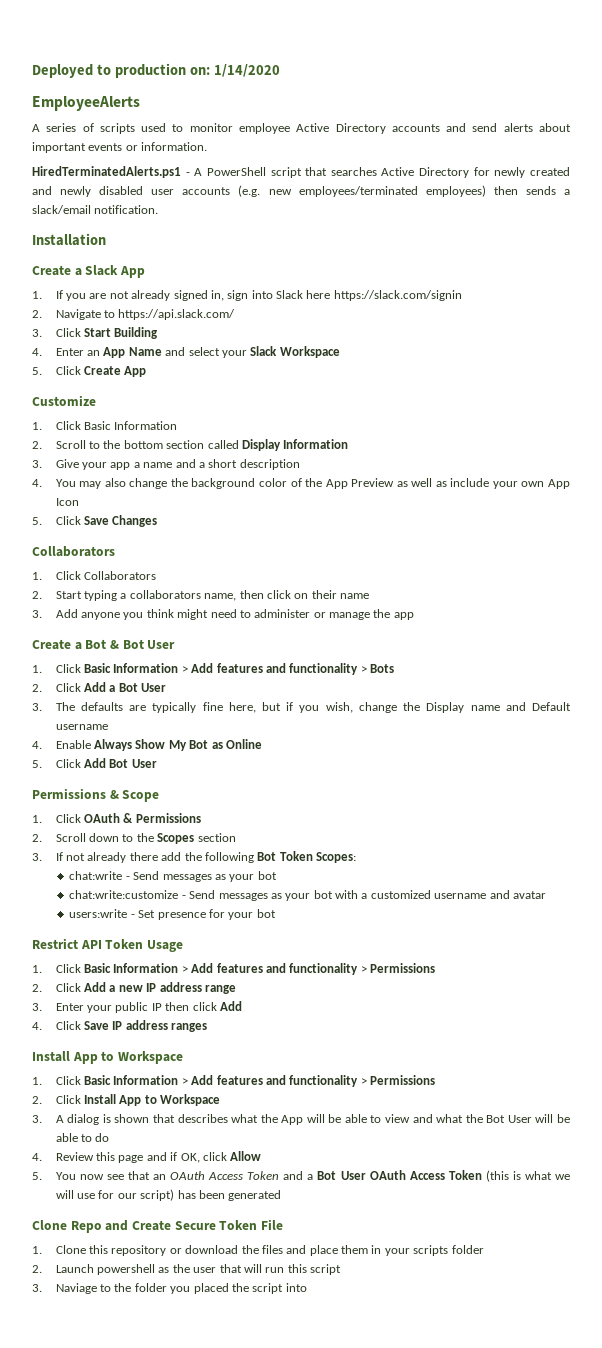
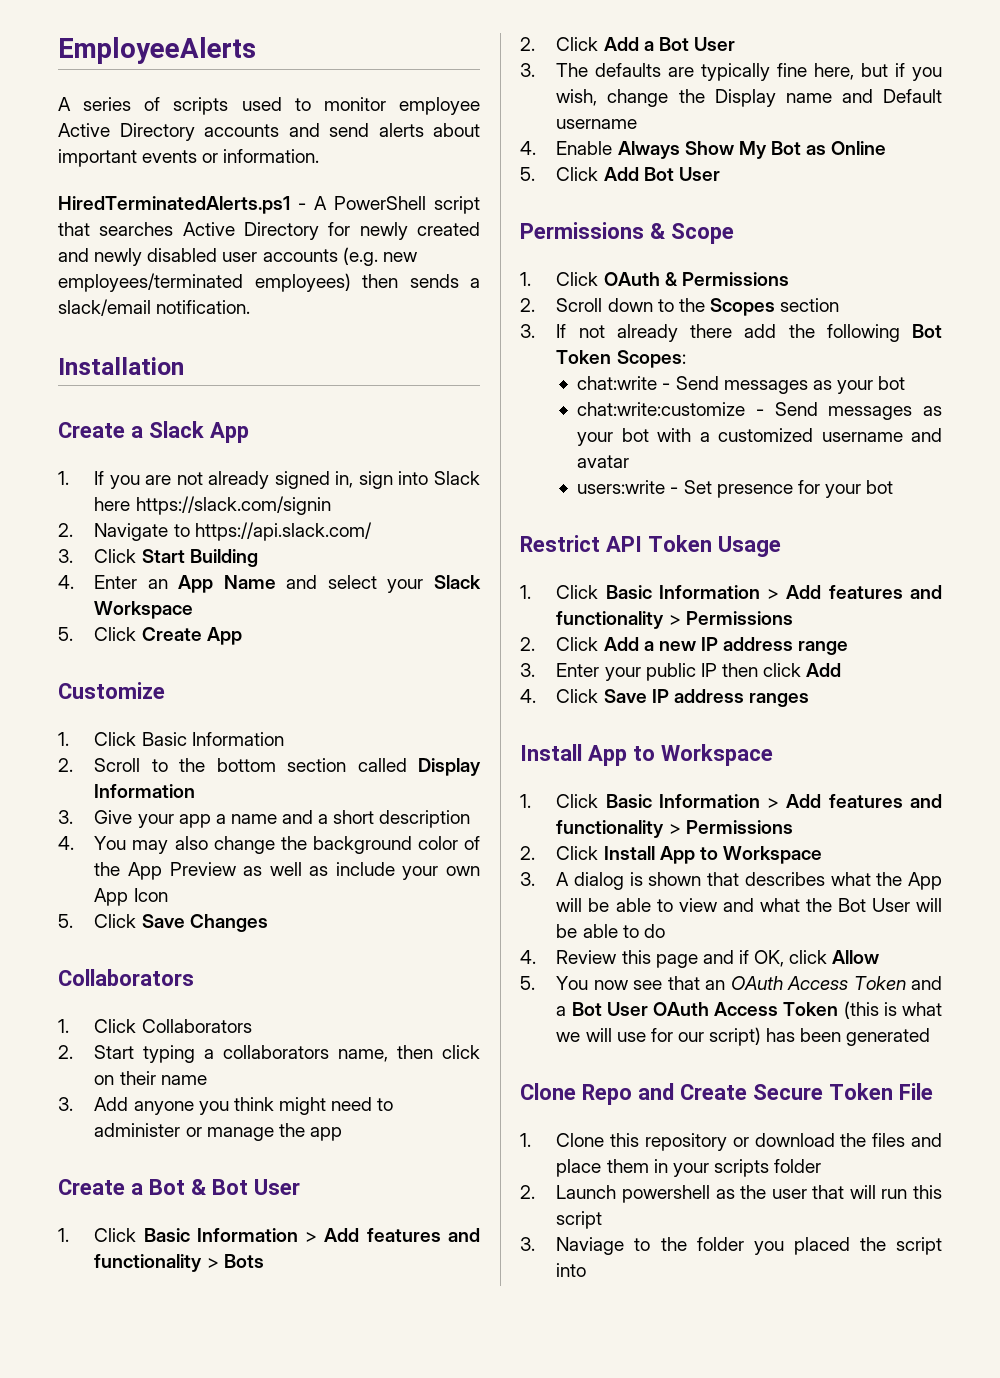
[32,63,280,78] Deployed to production on: 1/14/2020 // -> (58, 50) none

